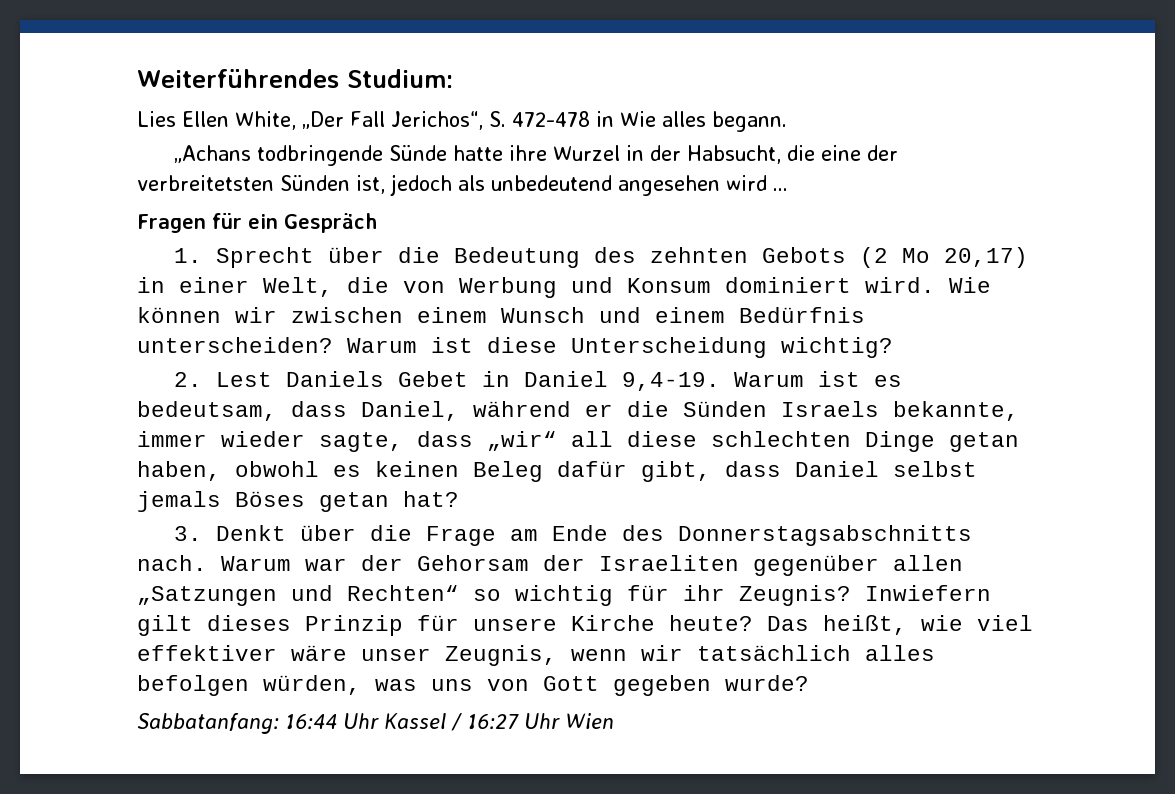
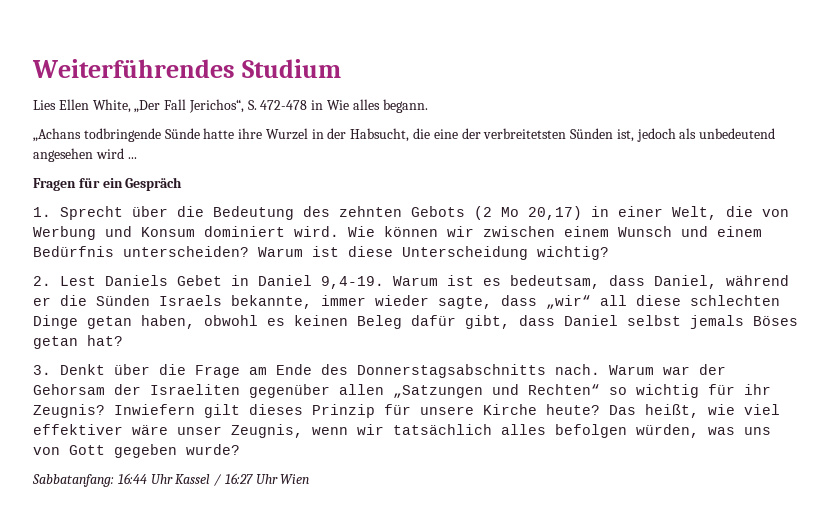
[346,69,453,88] Studium: -> [241,59,341,78] Studium

